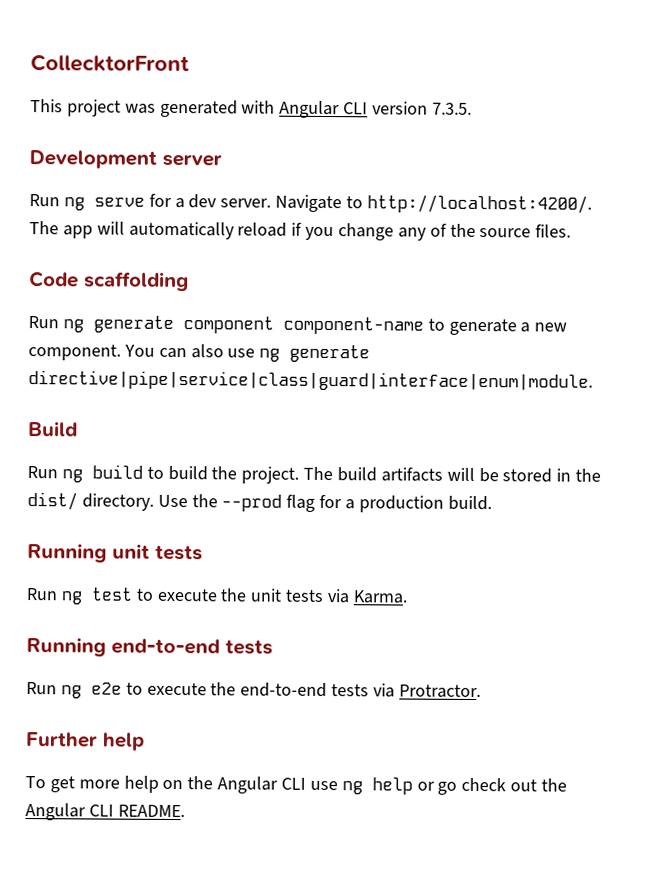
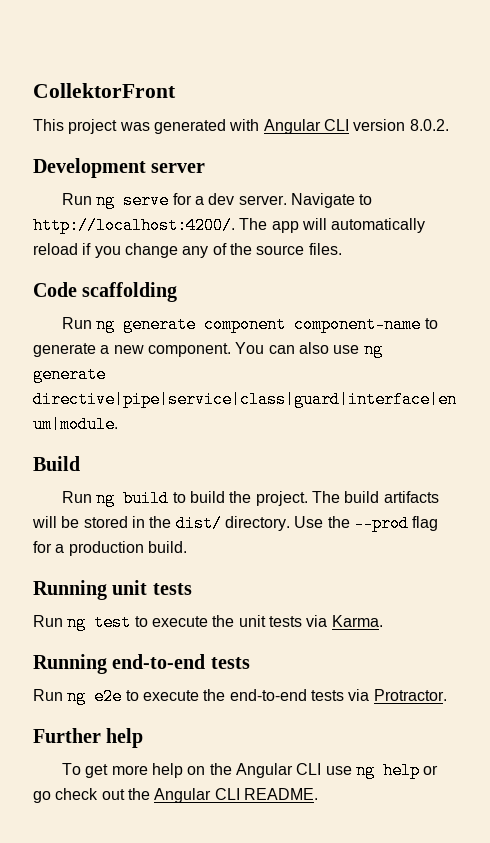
[30,54,190,73] CollecktorFront -> [33,83,176,98] CollektorFront
[431,102,472,115] 7.3.5. -> [409,119,449,131] 8.0.2.

